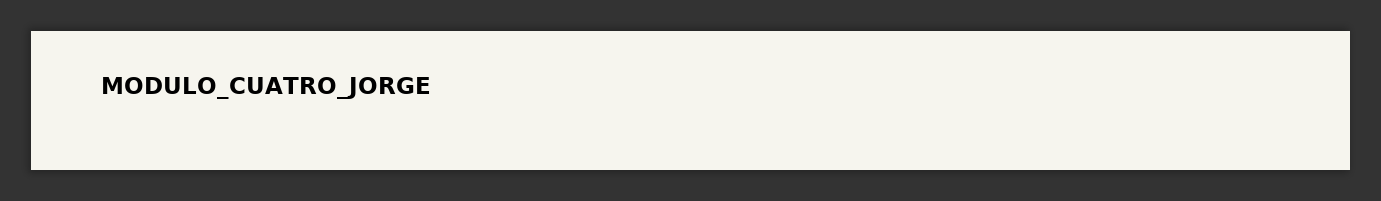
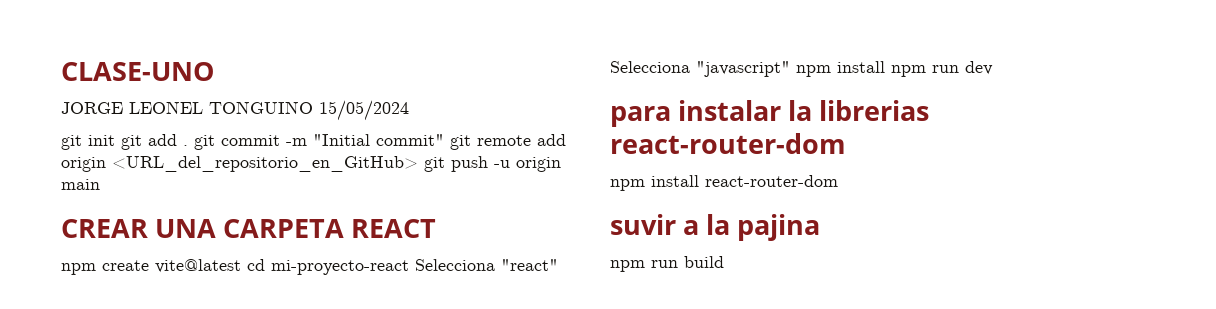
[101,77,431,99] MODULO_CUATRO_JORGE -> [61,62,214,81] [61,100,409,121] [61,134,566,150] [61,156,561,172] [61,179,100,190] [61,219,437,238] [61,259,558,275] [610,61,993,77] [610,100,930,127] [610,133,846,154] [610,175,838,191] [610,214,821,241] [610,256,724,272] CLASE-UNO // JORGE LEONEL TONGUINO 15/05/2024 // git init git add . git commit -m "Initial commit" git remote add origin <URL_del_repositorio_en_GitHub> git push -u origin main // CREAR UNA CARPETA REACT // npm create vite@latest cd mi-proyecto-react Selecciona "react" Selecciona "javascript" npm install npm run dev // para instalar la librerias react-router-dom // npm install react-router-dom // suvir a la pajina // npm run build

